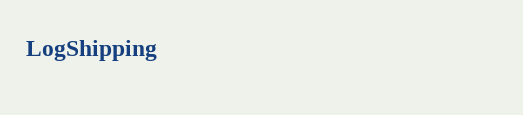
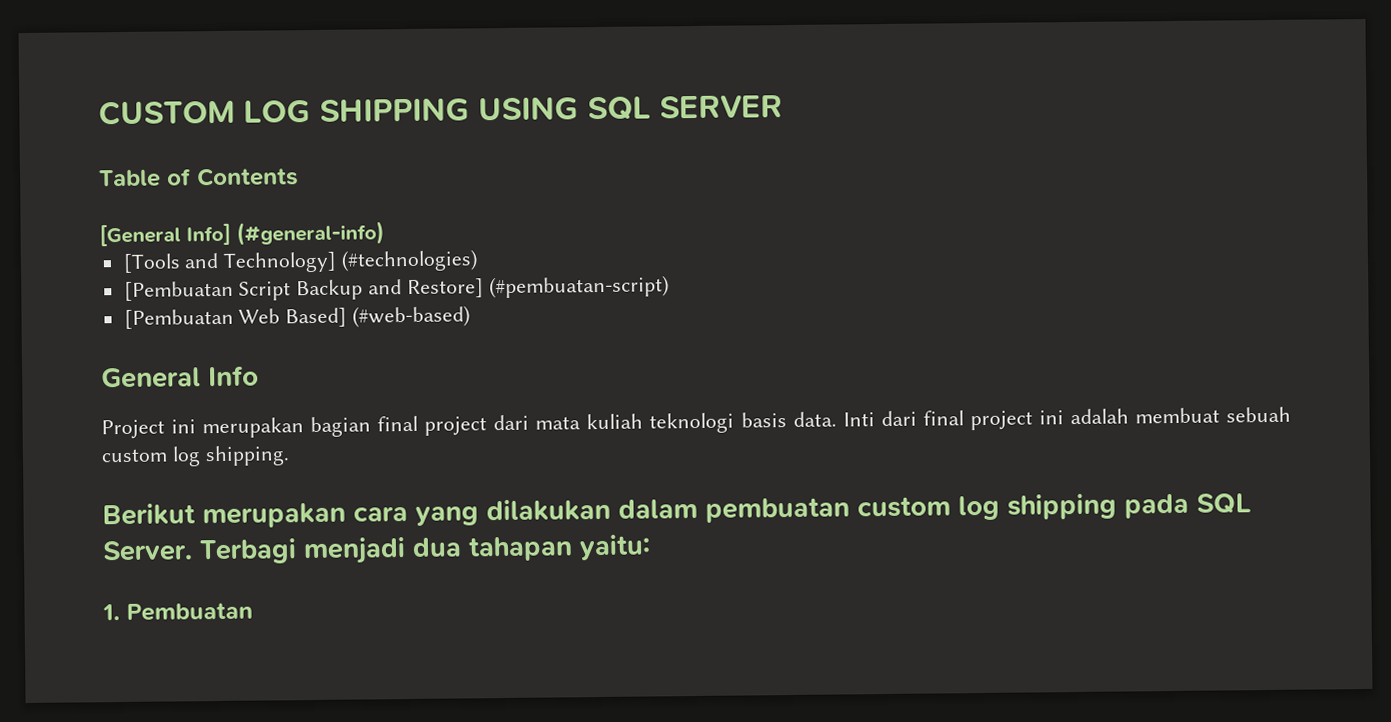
[26,40,157,61] LogShipping -> [98,95,783,126] [98,167,299,188] [99,221,385,247] [122,249,479,273] [123,275,669,301] [123,305,471,329] [101,365,259,389] [101,406,1291,440] [101,445,290,467] [102,493,1251,529] [102,534,651,565] [102,602,253,621] CUSTOM LOG SHIPPING USING SQL SERVER // Table of Contents // [General Info] (#general-info) // [Tools and Technology] (#technologies) // [Pembuatan Script Backup and Restore] (#pembuatan-script) // [Pembuatan Web Based] (#web-based) // General Info // Project ini merupakan bagian final project dari mata kuliah teknologi basis data. Inti dari final project ini adalah membuat sebuah custom log shipping. // Berikut merupakan cara yang dilakukan dalam pembuatan custom log shipping pada SQL Server. Terbagi menjadi dua tahapan yaitu: // 1. Pembuatan

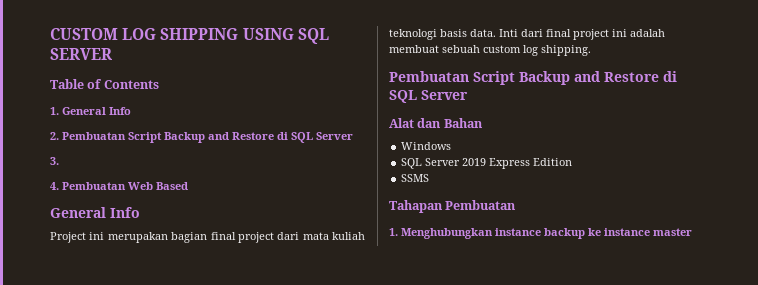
[99,221,385,247] [122,249,479,273] [123,275,669,301] [123,305,471,329] [General Info] (#general-info) // [Tools and Technology] (#technologies) // [Pembuatan Script Backup and Restore] (#pembuatan-script) // [Pembuatan Web Based] (#web-based) -> [50,107,131,115] [50,132,353,143] [50,157,59,165] [50,182,188,190] 1. General Info // 2. Pembuatan Script Backup and Restore di SQL Server // 3. // 4. Pembuatan Web Based
[102,493,1251,529] [102,534,651,565] [102,602,253,621] Berikut merupakan cara yang dilakukan dalam pembuatan custom log shipping pada SQL Server. Terbagi menjadi dua tahapan yaitu: // 1. Pembuatan -> [389,71,677,85] [389,90,468,103] [389,118,483,128] [401,142,452,150] [401,158,573,169] [401,174,430,182] [389,200,517,213] [389,228,692,239] Pembuatan Script Backup and Restore di SQL Server // Alat dan Bahan // Windows // SQL Server 2019 Express Edition // SSMS // Tahapan Pembuatan // 1. Menghubungkan instance backup ke instance master

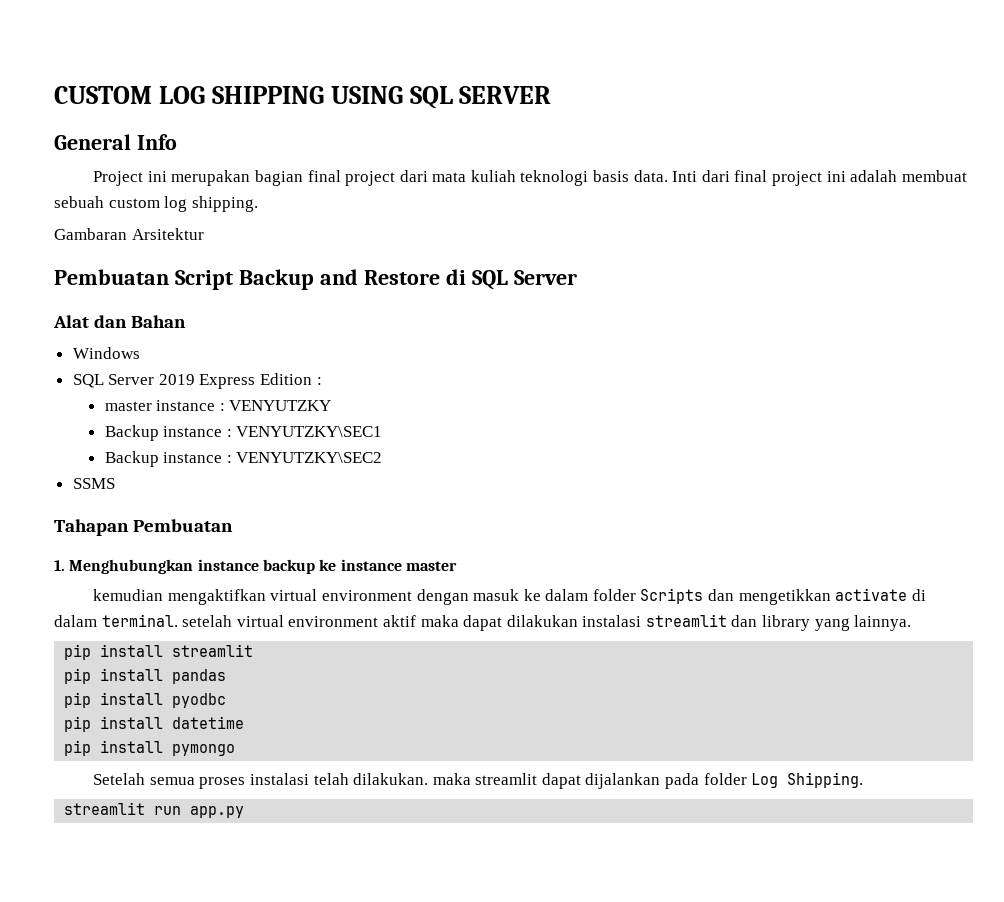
[50,79,159,89] [50,107,131,115] [50,132,353,143] [50,157,59,165] [50,182,188,190] // Table of Contents // 1. General Info // 2. Pembuatan Script Backup and Restore di SQL Server // 3. // 4. Pembuatan Web Based -> (552, 95) none
(591, 50) none -> [54,228,204,240] // Gambaran Arsitektur
(573, 162) none -> [316,377,322,385] [104,400,332,411] [104,425,383,441] [104,451,383,467] : // master instance : VENYUTZKY // Backup instance : VENYUTZKY\SEC1 // Backup instance : VENYUTZKY\SEC2
(692, 232) none -> [93,588,926,605] [54,614,912,631] [64,644,254,660] [64,668,227,684] [64,692,227,708] [64,716,245,732] [64,740,236,756] [93,772,864,789] [64,802,245,818] // kemudian mengaktifkan virtual environment dengan masuk ke dalam folder Scripts dan mengetikkan activate di dalam terminal. setelah virtual environment aktif maka dapat dilakukan instalasi streamlit dan library yang lainnya. // pip install streamlit // pip install pandas // pip install pyodbc // pip install datetime // pip install pymongo // Setelah semua proses instalasi telah dilakukan. maka streamlit dapat dijalankan pada folder Log Shipping. // streamlit run app.py

